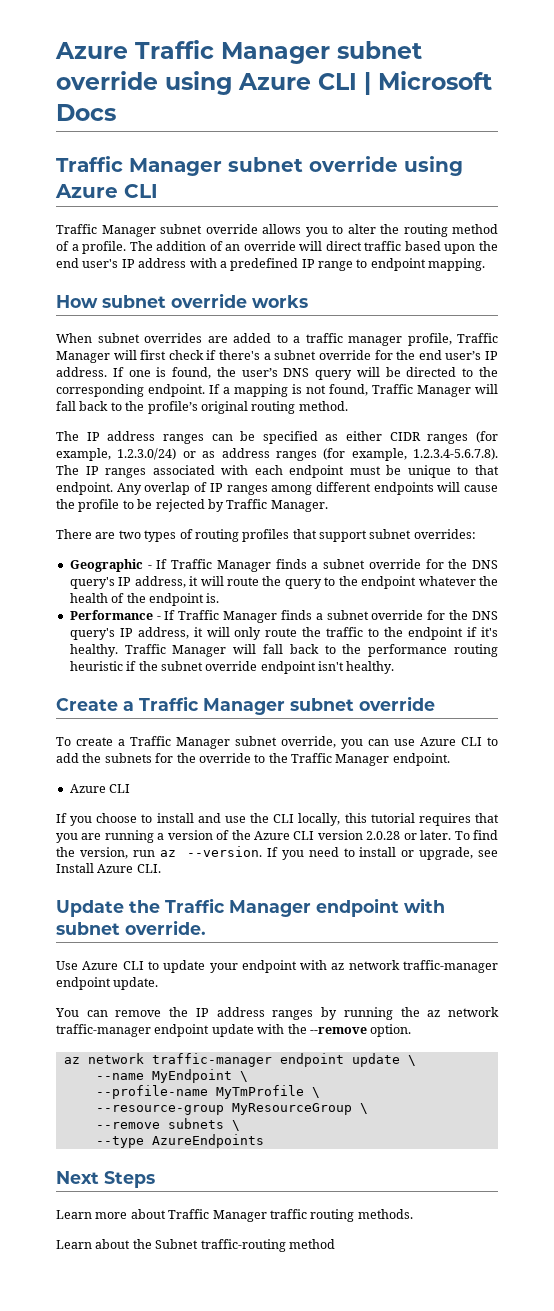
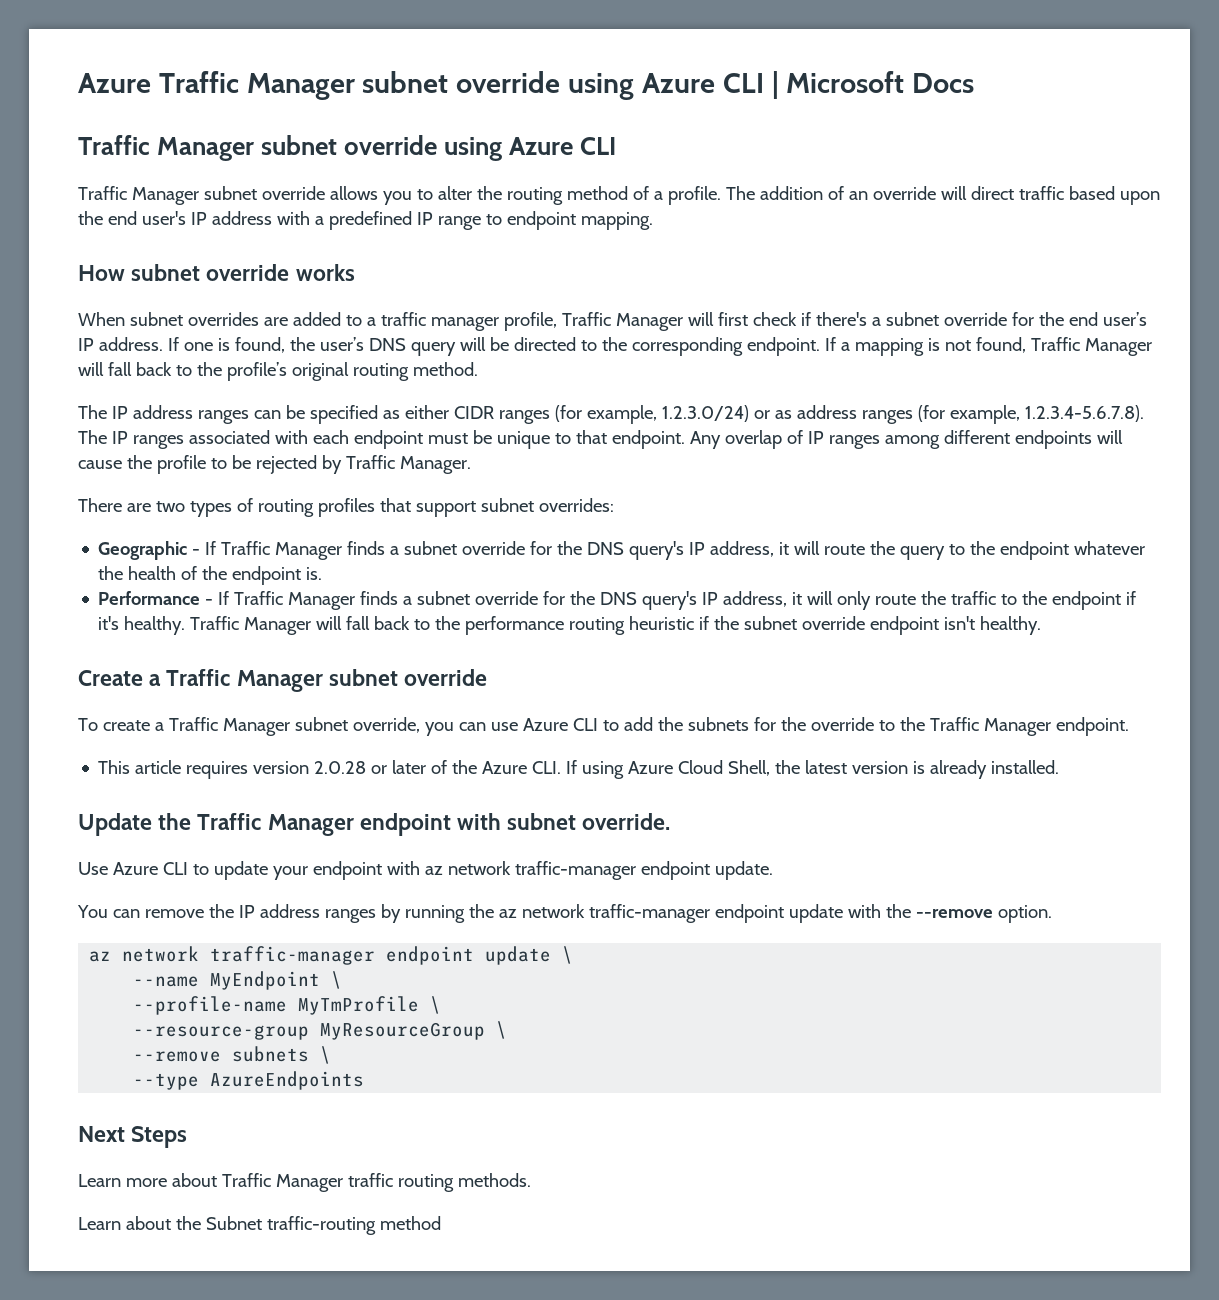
[69,784,131,793] [56,813,499,826] [56,830,499,843] [56,846,498,860] [56,863,161,873] Azure CLI // If you choose to install and use the CLI locally, this tutorial requires that you are running a version of the Azure CLI version 2.0.28 or later. To find the version, run az --version. If you need to install or upgrade, see Install Azure CLI. -> [98,760,1060,779] This article requires version 2.0.28 or later of the Azure CLI. If using Azure Cloud Shell, the latest version is already installed.

